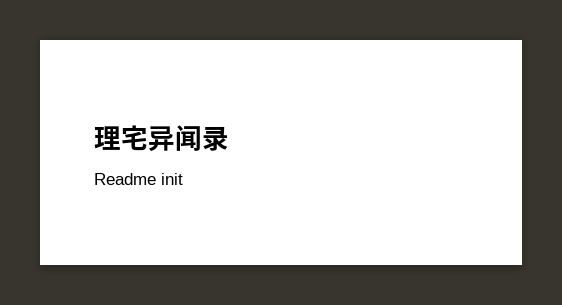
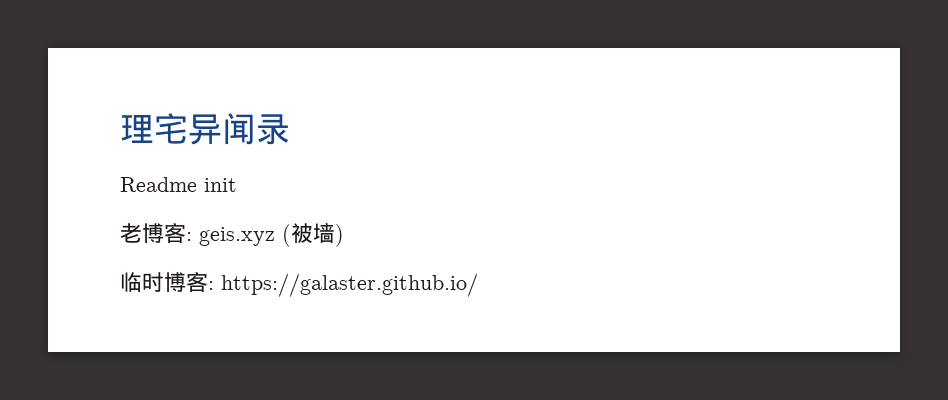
(183, 179) none -> [120,223,344,247] [120,272,478,297] // 老博客: geis.xyz (被墙) // 临时博客: https://galaster.github.io/

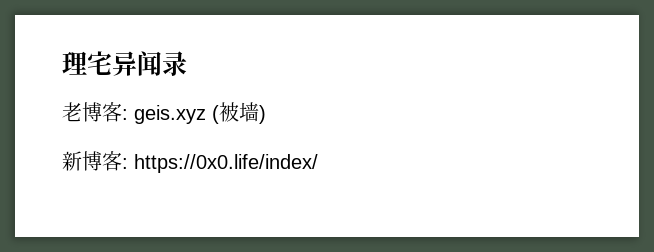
[120,177,237,192] // Readme init -> (187, 63) none
[120,272,478,297] 临时博客: https://galaster.github.io/ -> [62,151,318,173] 新博客: https://0x0.life/index/

